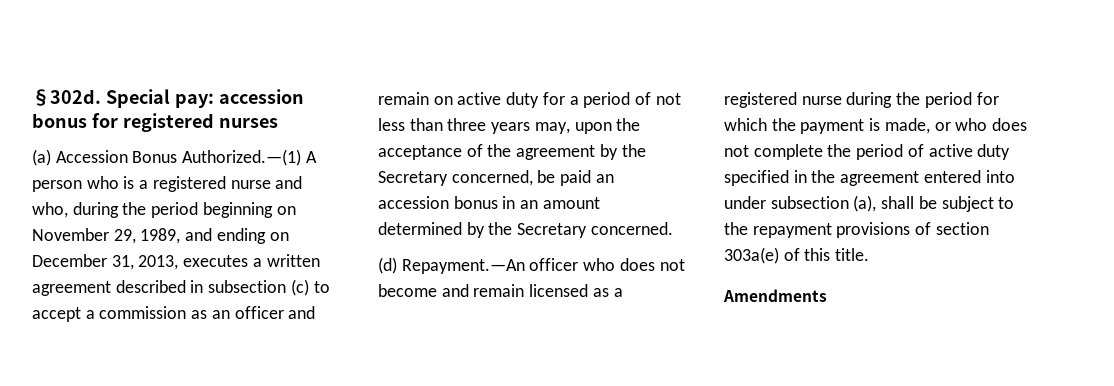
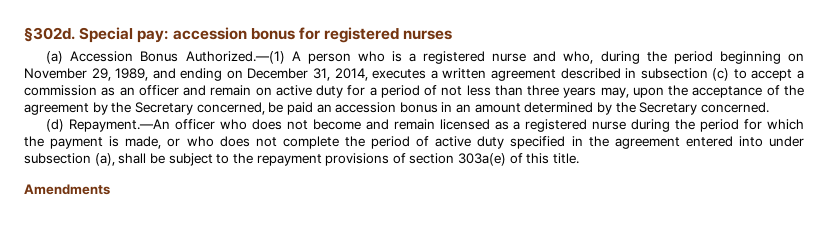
[138,255,179,270] 2013, -> [334,68,368,81] 2014,

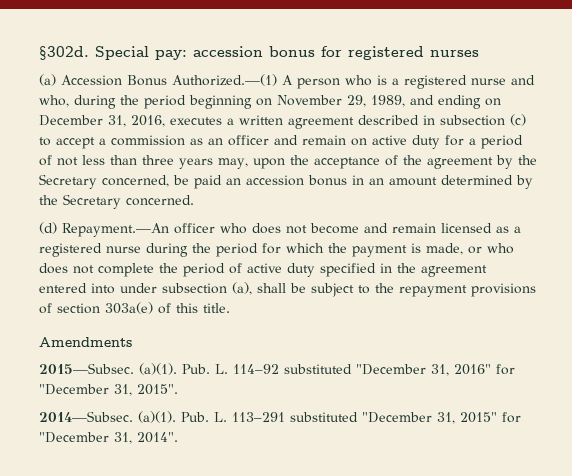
[334,68,368,81] 2014, -> [131,115,165,127] 2016,
(110, 189) none -> [39,363,515,376] [39,384,178,396] [39,411,521,424] [39,432,178,444] // 2015—Subsec. (a)(1). Pub. L. 114–92 substituted "December 31, 2016" for "December 31, 2015". // 2014—Subsec. (a)(1). Pub. L. 113–291 substituted "December 31, 2015" for "December 31, 2014".

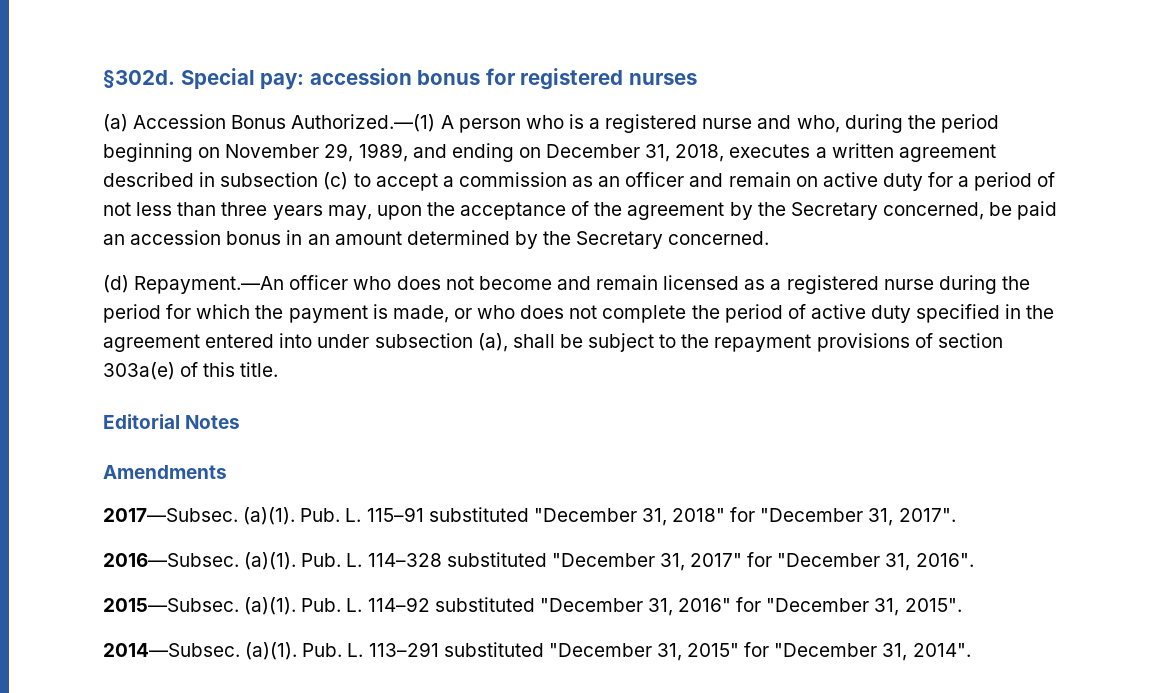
[131,115,165,127] 2016, -> [675,144,725,162] 2018,
(230, 308) none -> [103,414,241,429] // Editorial Notes
(132, 342) none -> [103,507,956,526] [103,552,974,571] // 2017—Subsec. (a)(1). Pub. L. 115–91 substituted "December 31, 2018" for "December 31, 2017". // 2016—Subsec. (a)(1). Pub. L. 114–328 substituted "December 31, 2017" for "December 31, 2016".

